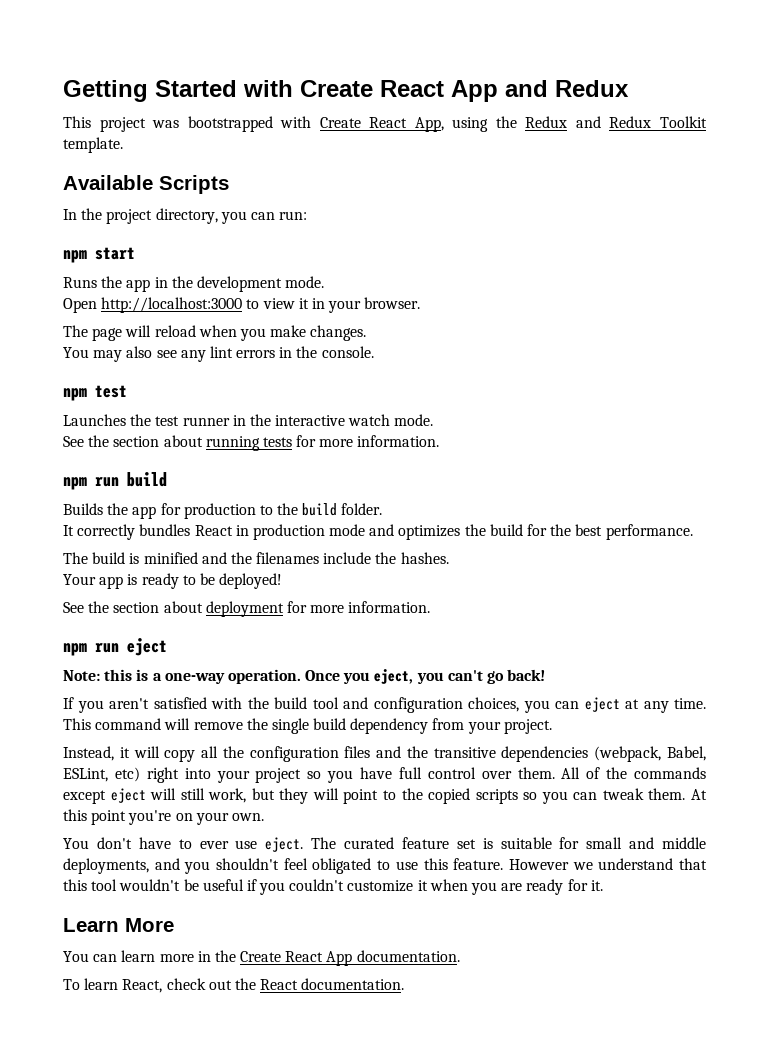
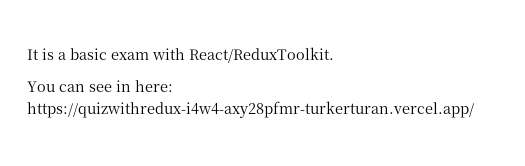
[63,80,629,102] [63,116,708,132] [63,137,123,153] [63,175,229,194] [63,208,308,224] [63,247,135,263] [63,276,325,292] [63,297,421,313] [63,325,367,341] [63,346,374,362] [63,385,127,401] [63,414,434,426] [63,435,440,451] [63,472,167,490] [63,503,383,519] [63,524,693,540] [63,552,449,564] [63,573,283,589] [63,601,431,617] [63,638,167,656] [63,669,546,684] [63,697,706,713] [63,718,552,734] [63,746,706,762] [63,767,706,783] [63,788,707,804] [63,809,264,825] [63,837,706,852] [63,858,707,874] [63,879,603,895] [63,918,174,932] [63,950,460,966] [63,978,405,993] Getting Started with Create React App and Redux // This project was bootstrapped with Create React App, using the Redux and Redux Toolkit template. // Available Scripts // In the project directory, you can run: // npm start // Runs the app in the development mode. // Open http://localhost:3000 to view it in your browser. // The page will reload when you make changes. // You may also see any lint errors in the console. // npm test // Launches the test runner in the interactive watch mode. // See the section about running tests for more information. // npm run build // Builds the app for production to the build folder. // It correctly bundles React in production mode and optimizes the build for the best performance. // The build is minified and the filenames include the hashes. // Your app is ready to be deployed! // See the section about deployment for more information. // npm run eject // Note: this is a one-way operation. Once you eject, you can't go back! // If you aren't satisfied with the build tool and configuration choices, you can eject at any time. This command will remove the single build dependency from your project. // Instead, it will copy all the configuration files and the transitive dependencies (webpack, Babel, ESLint, etc) right into your project so you have full control over them. All of the commands except eject will still work, but they will point to the copied scripts so you can tweak them. At this point you're on your own. // You don't have to ever use eject. The curated feature set is suitable for small and middle deployments, and you shouldn't feel obligated to use this feature. However we understand that this tool wouldn't be useful if you couldn't customize it when you are ready for it. // Learn More // You can learn more in the Create React App documentation. // To learn React, check out the React documentation. -> [27,47,334,63] [27,80,173,92] [27,101,474,118] It is a basic exam with React/ReduxToolkit. // You can see in here: https://quizwithredux-i4w4-axy28pfmr-turkerturan.vercel.app/

